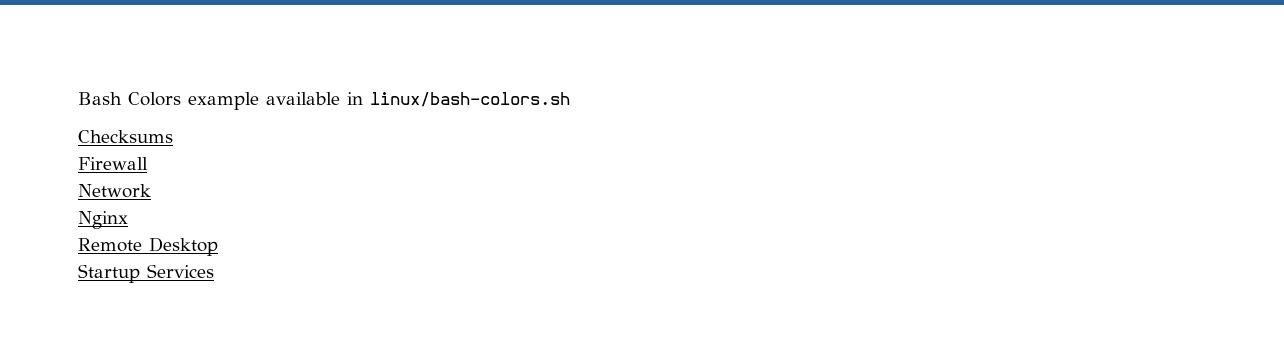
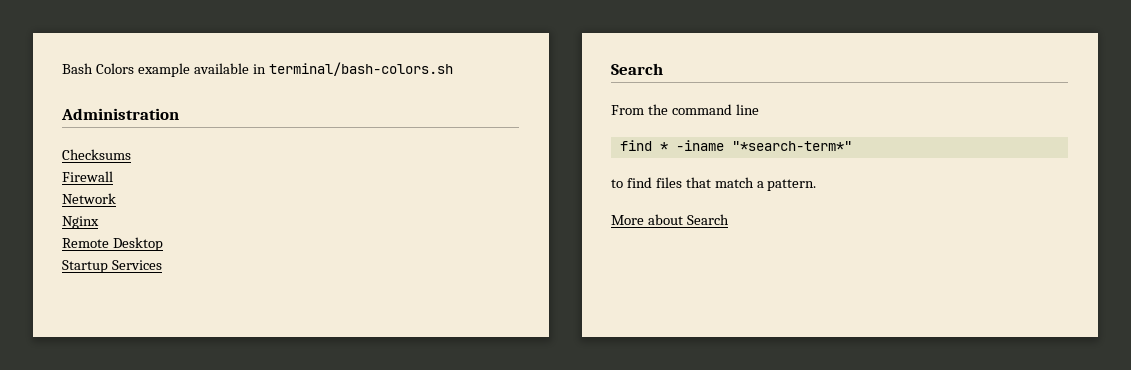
[370,92,570,107] linux/bash-colors.sh -> [268,62,453,76] [61,108,179,120] terminal/bash-colors.sh // Administration
(214, 271) none -> [611,63,663,75] [611,104,759,115] [619,140,852,151] [611,177,817,191] [611,214,729,225] // Search // From the command line // find * -iname "*search-term*" // to find files that match a pattern. // More about Search

